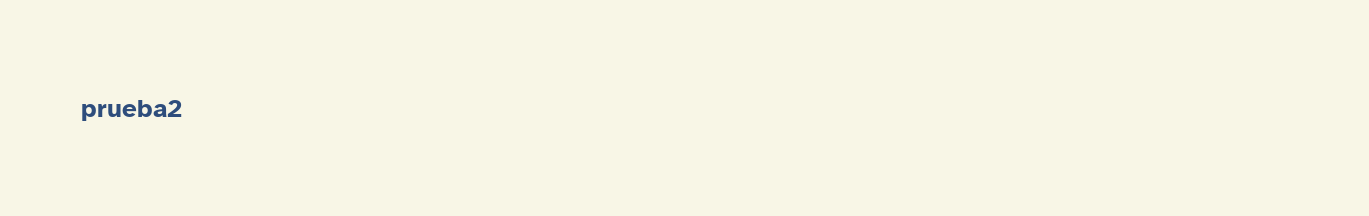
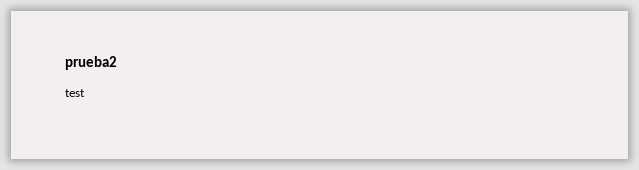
(182, 110) none -> [65,89,85,97] // test

